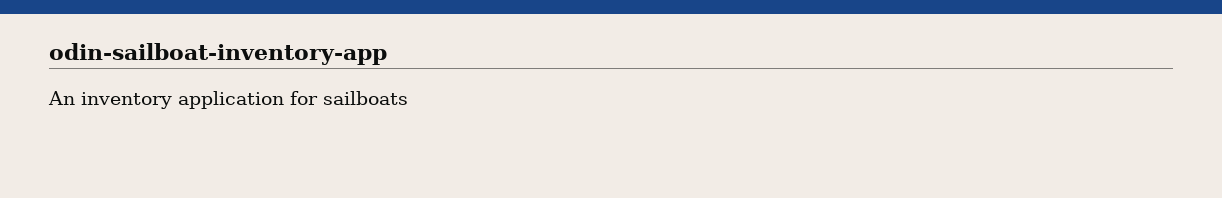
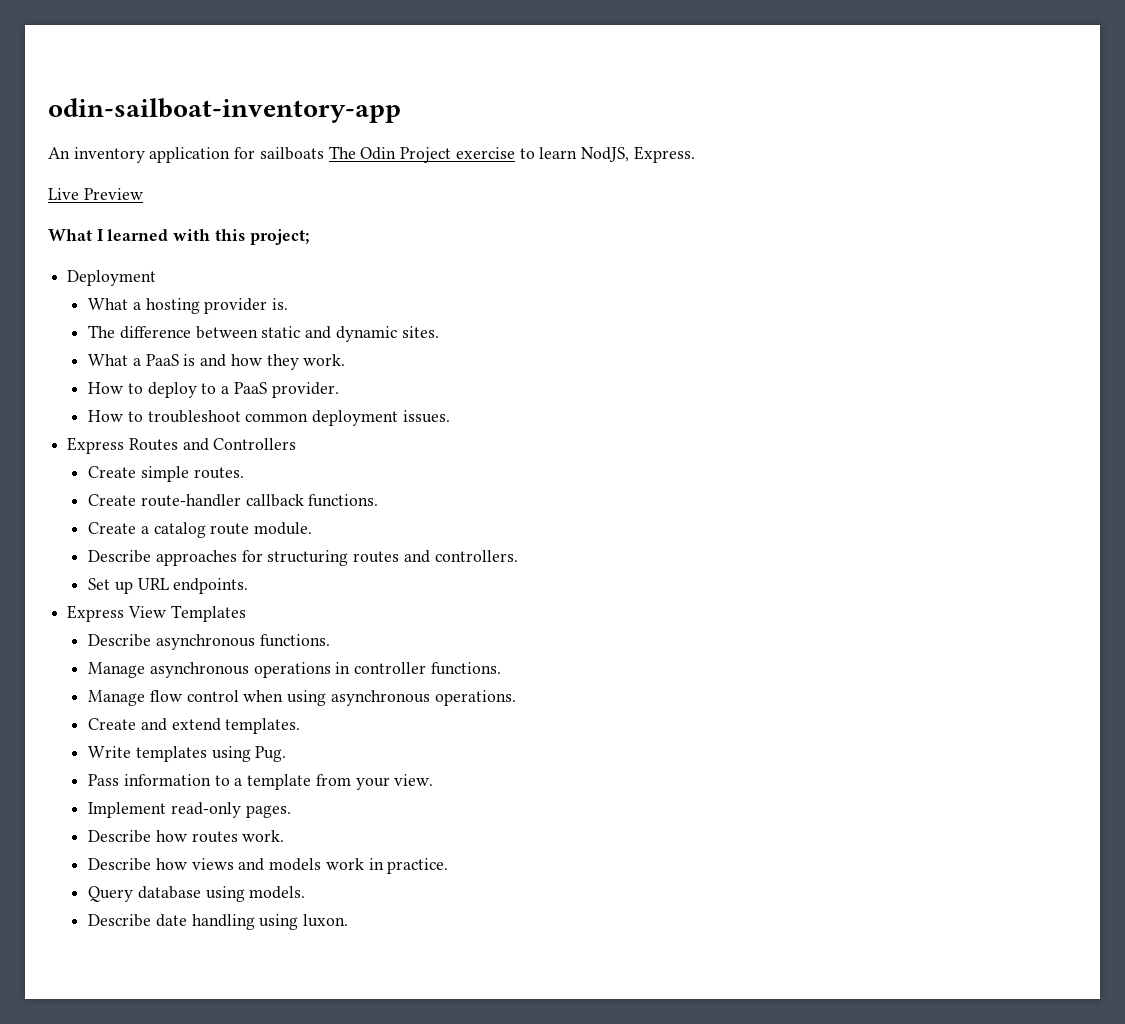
(408, 98) none -> [328,146,695,163] [48,188,143,200] [48,229,309,245] [67,270,157,286] [88,298,289,314] [88,325,439,342] [88,354,346,370] [88,382,339,398] [88,410,450,426] [67,437,297,454] [88,466,244,482] [88,494,379,507] [88,522,313,538] [88,550,518,566] [88,578,249,594] [67,605,246,622] [88,634,330,650] [88,662,501,678] [88,690,516,706] [88,718,301,734] [88,746,287,762] [88,774,434,790] [88,802,291,818] [88,830,285,843] [88,858,449,874] [88,886,306,902] [88,914,349,930] The Odin Project exercise to learn NodJS, Express. // Live Preview // What I learned with this project; // Deployment // What a hosting provider is. // The difference between static and dynamic sites. // What a PaaS is and how they work. // How to deploy to a PaaS provider. // How to troubleshoot common deployment issues. // Express Routes and Controllers // Create simple routes. // Create route-handler callback functions. // Create a catalog route module. // Describe approaches for structuring routes and controllers. // Set up URL endpoints. // Express View Templates // Describe asynchronous functions. // Manage asynchronous operations in controller functions. // Manage flow control when using asynchronous operations. // Create and extend templates. // Write templates using Pug. // Pass information to a template from your view. // Implement read-only pages. // Describe how routes work. // Describe how views and models work in practice. // Query database using models. // Describe date handling using luxon.

